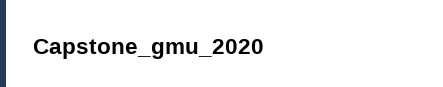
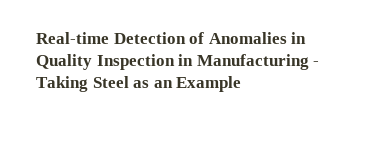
[33,39,264,59] Capstone_gmu_2020 -> [36,32,307,44] [36,54,320,70] [36,76,242,92] Real-time Detection of Anomalies in Quality Inspection in Manufacturing - Taking Steel as an Example

